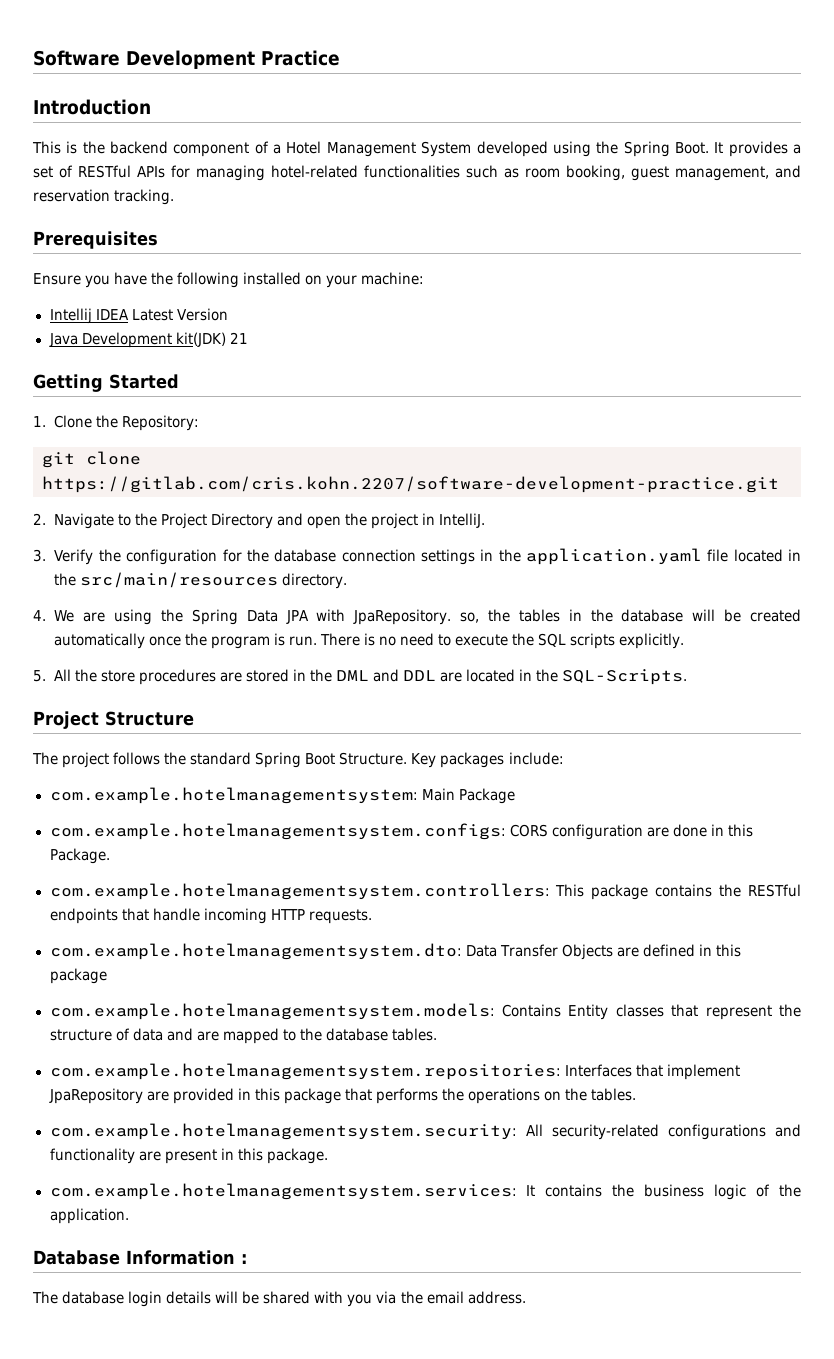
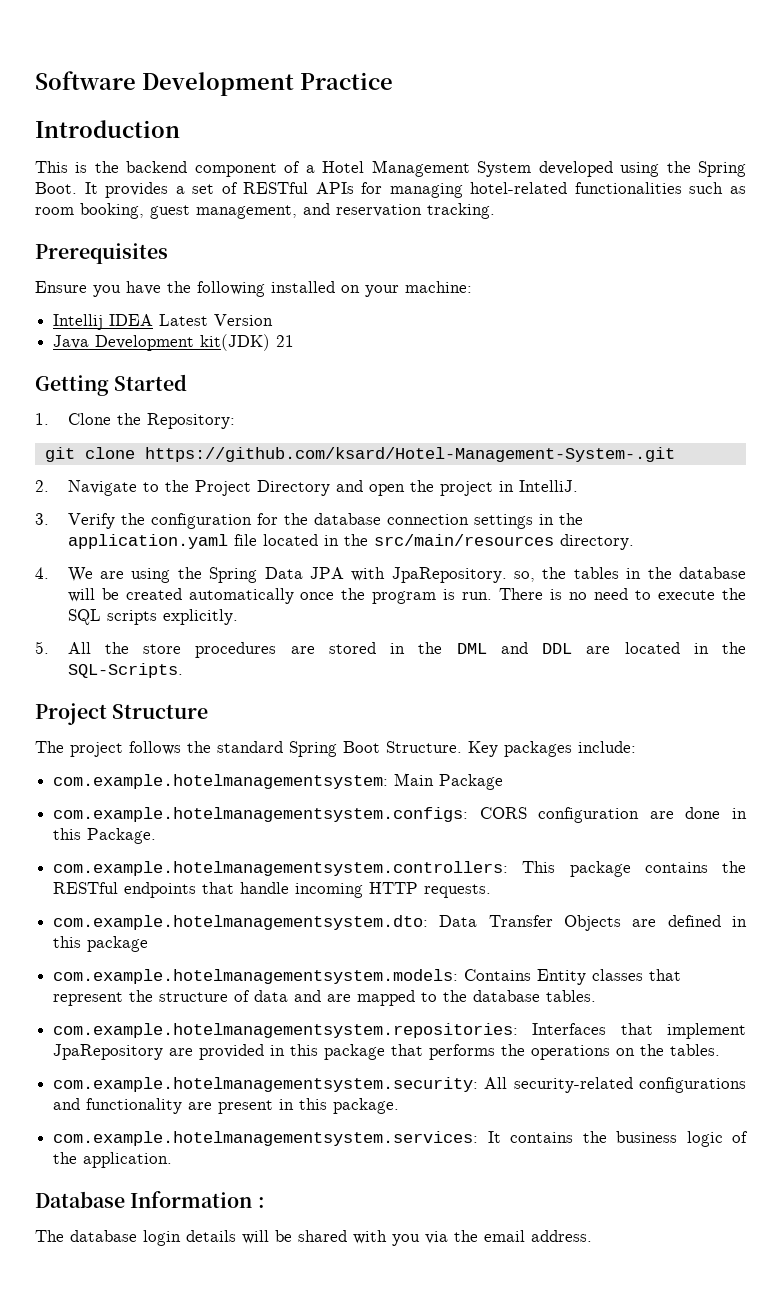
[42,476,779,493] https://gitlab.com/cris.kohn.2207/software-development-practice.git -> [144,447,675,462] https://github.com/ksard/Hotel-Management-System-.git

